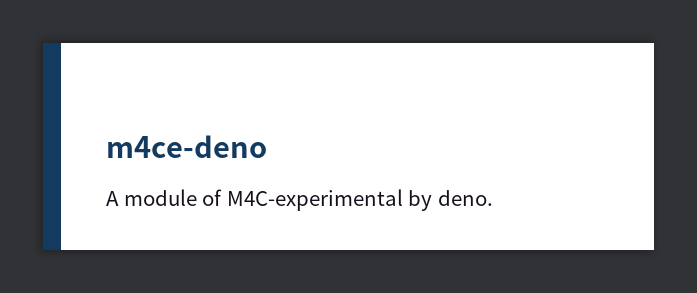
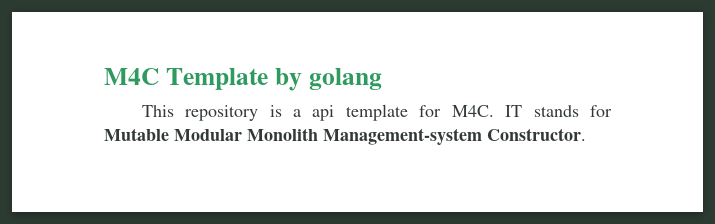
[106,135,267,158] [106,189,493,211] m4ce-deno // A module of M4C-experimental by deno. -> [104,68,382,91] [141,104,612,121] [104,128,586,145] M4C Template by golang // This repository is a api template for M4C. IT stands for Mutable Modular Monolith Management-system Constructor.

